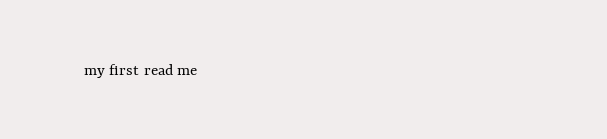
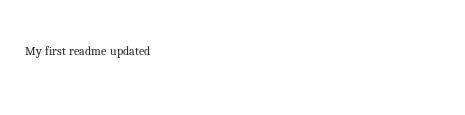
[84,64,198,78] my first read me -> [25,46,150,58] My first readme updated

